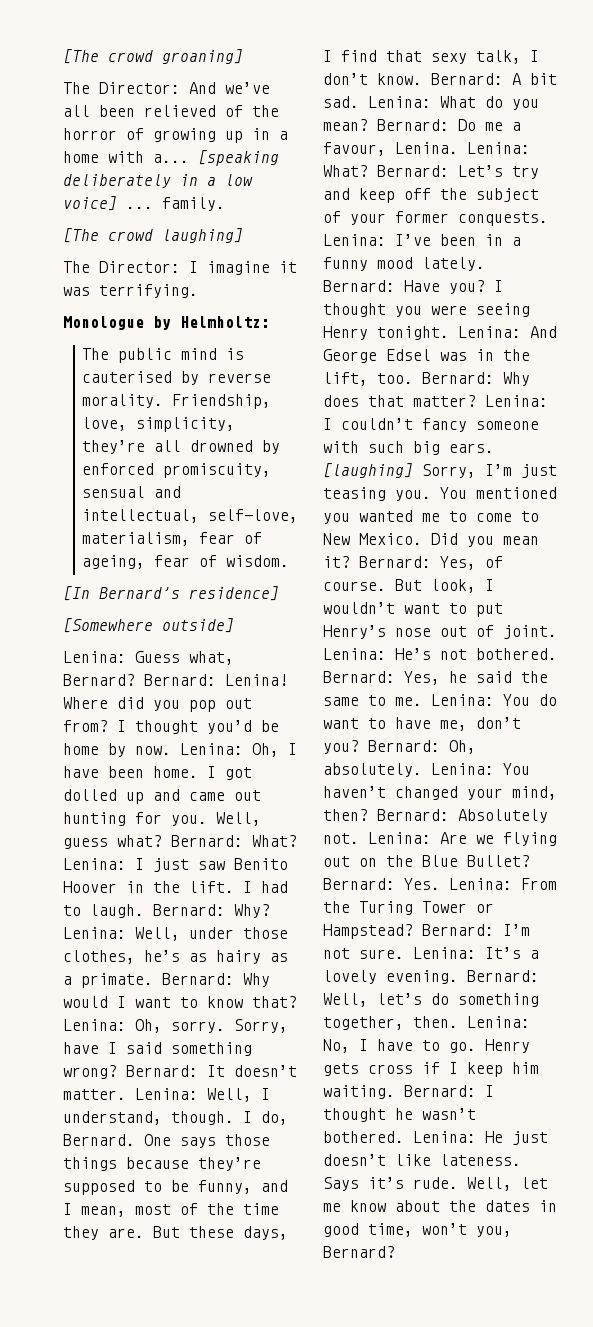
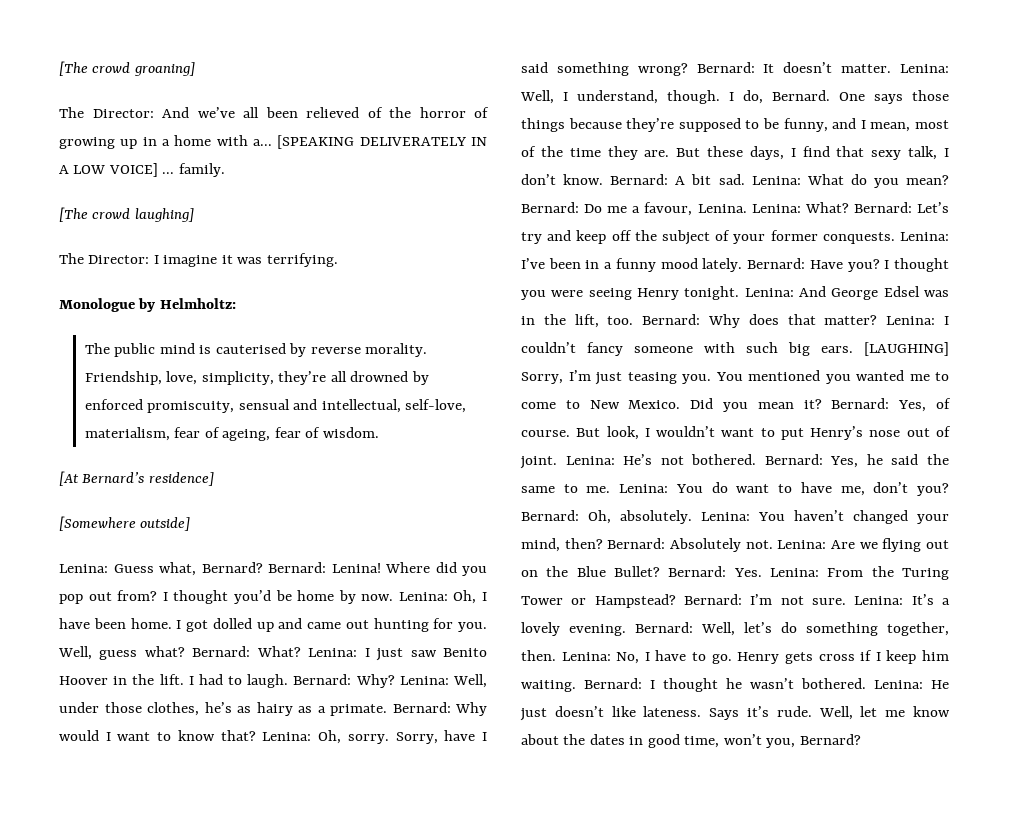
[198,150,279,166] [63,174,253,188] [63,196,117,211] [speaking deliberately in a low voice] -> [277,135,487,149] [59,163,158,177] [SPEAKING DELIVERATELY IN A LOW VOICE]
[63,586,90,601] [In -> [59,471,79,486] [At
[323,463,413,478] [laughing] -> [864,342,949,356] [LAUGHING]

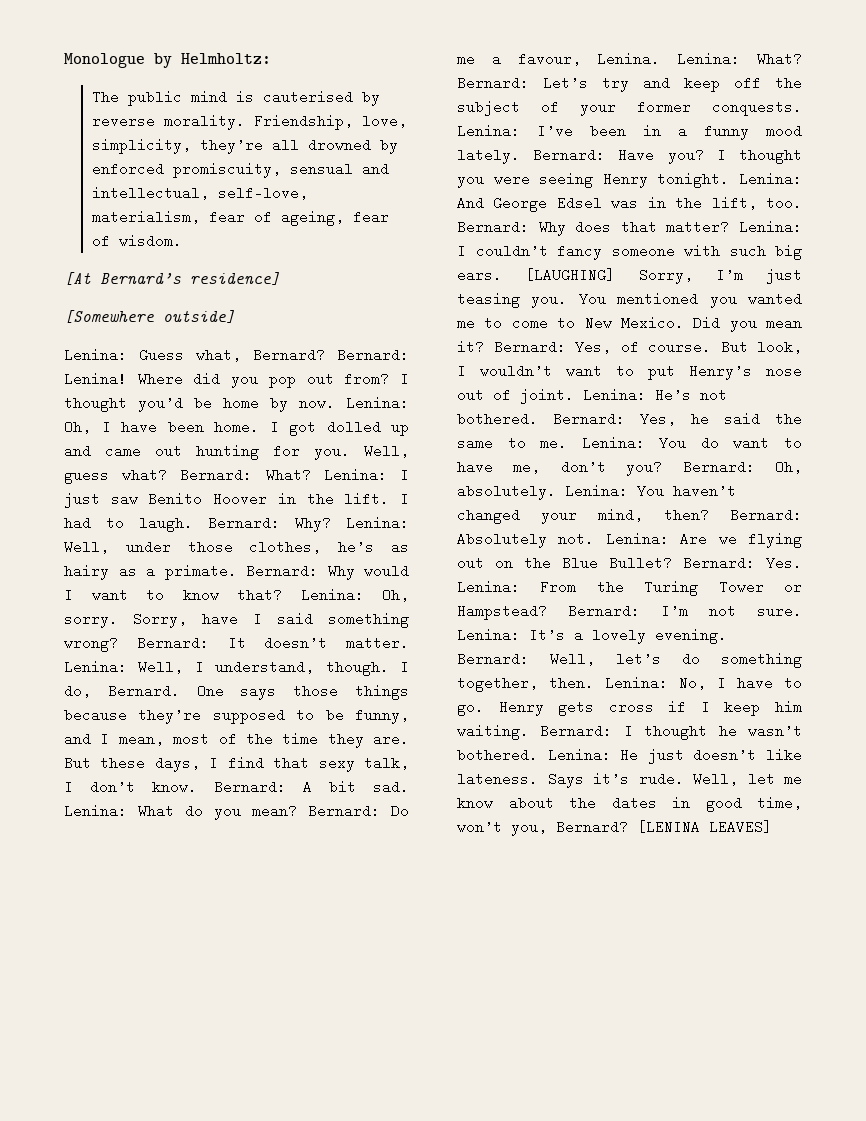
[59,61,195,76] [59,107,489,118] [59,135,487,149] [59,163,225,177] [59,207,194,222] [59,253,338,267] [The crowd groaning] // The Director: And we’ve all been relieved of the horror of growing up in a home with a... [SPEAKING DELIVERATELY IN A LOW VOICE] ... family. // [The crowd laughing] // The Director: I imagine it was terrifying. // -> (64, 60) none
(861, 739) none -> [637,820,772,834] [LENINA LEAVES]

